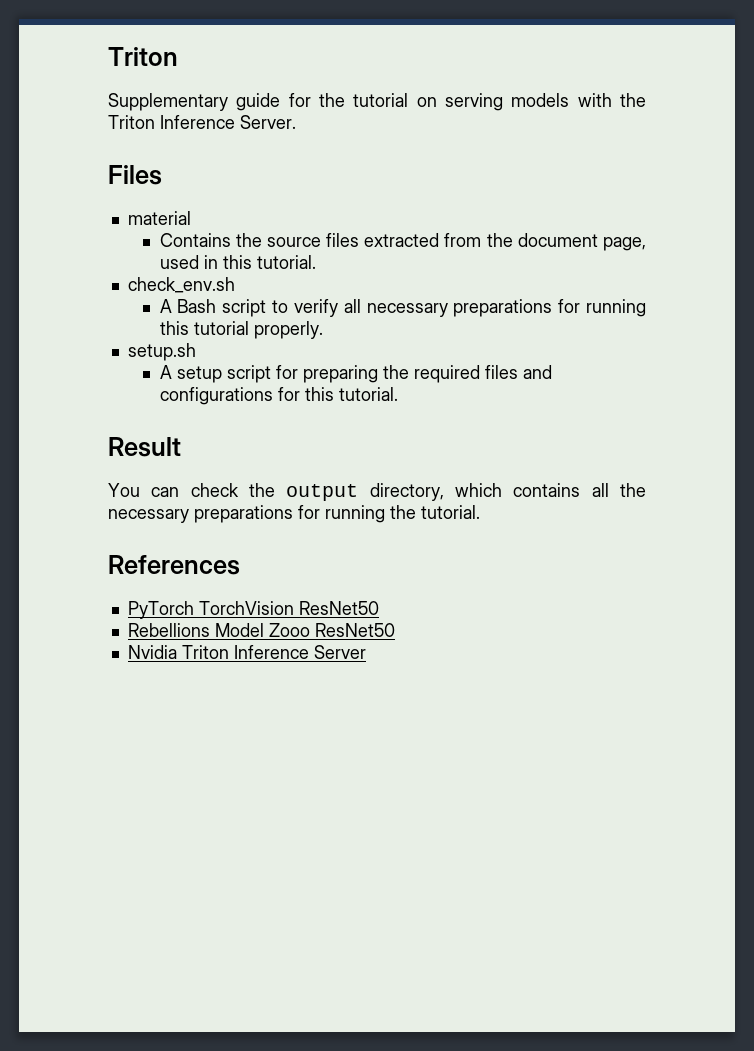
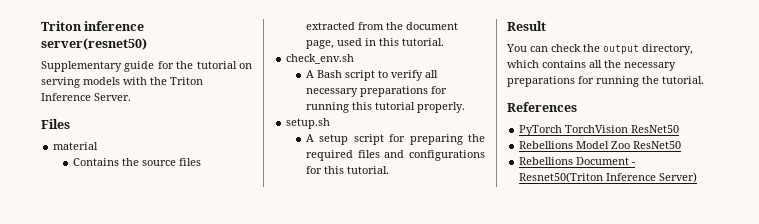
[108,47,178,66] Triton -> [41,21,145,31] [41,38,147,50] Triton inference server(resnet50)
[268,623,395,637] [127,645,366,659] Zooo ResNet50 // Nvidia Triton Inference Server -> [611,141,682,149] [519,157,637,165] [519,172,698,183] Zoo ResNet50 // Rebellions Document - Resnet50(Triton Inference Server)

